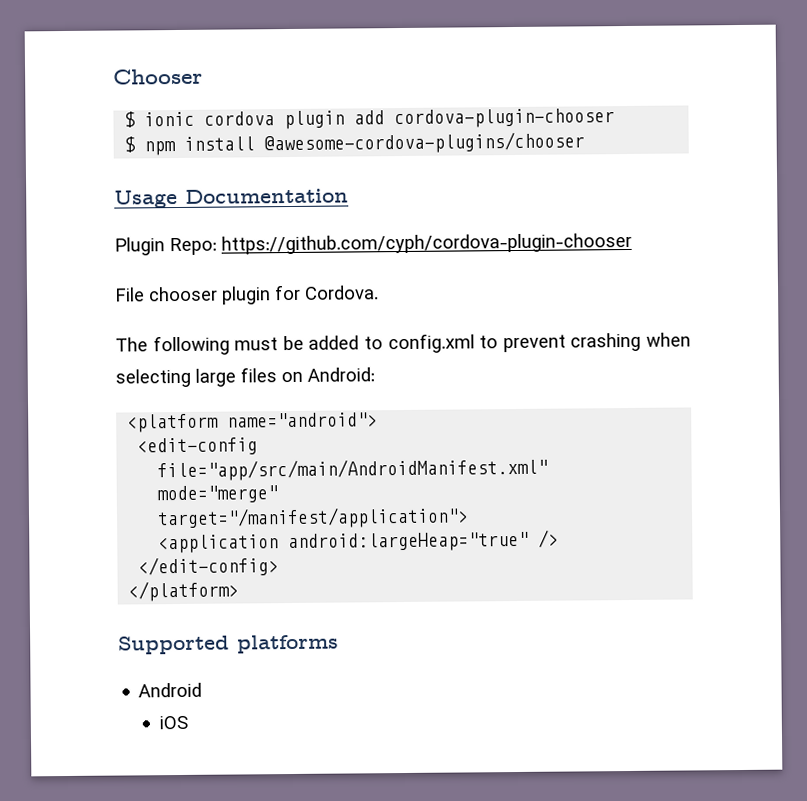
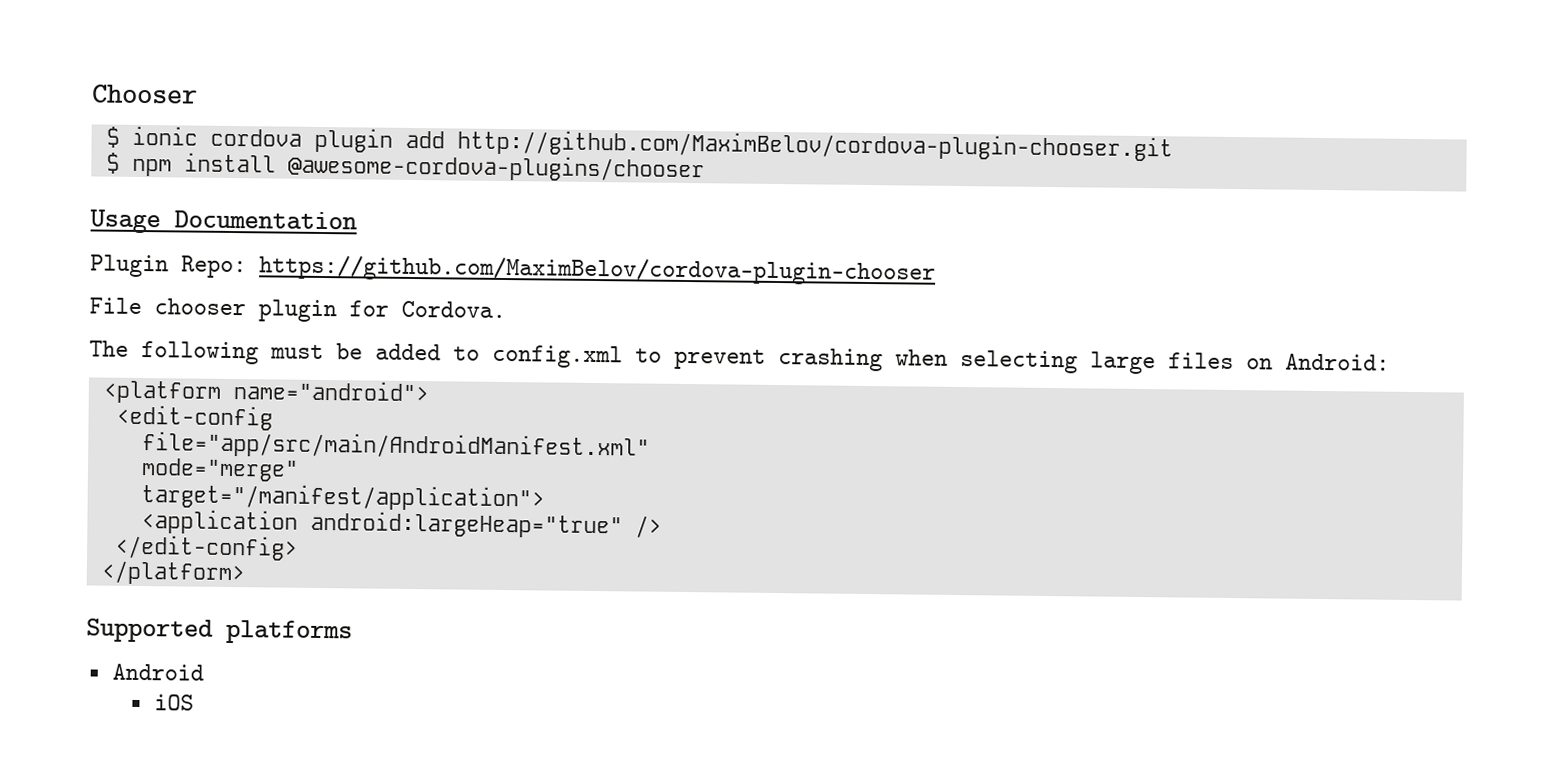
[394,108,616,129] cordova-plugin-chooser -> [456,129,1173,162] http://github.com/MaximBelov/cordova-plugin-chooser.git
[221,232,632,255] https://github.com/cyph/cordova-plugin-chooser -> [259,254,936,286] https://github.com/MaximBelov/cordova-plugin-chooser

